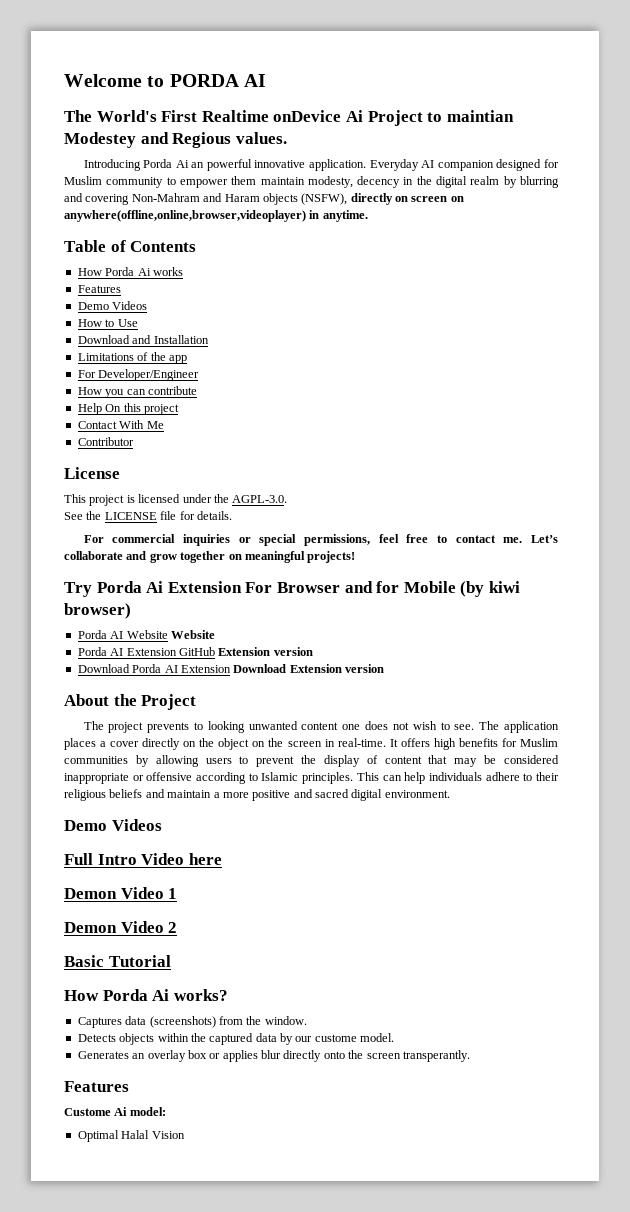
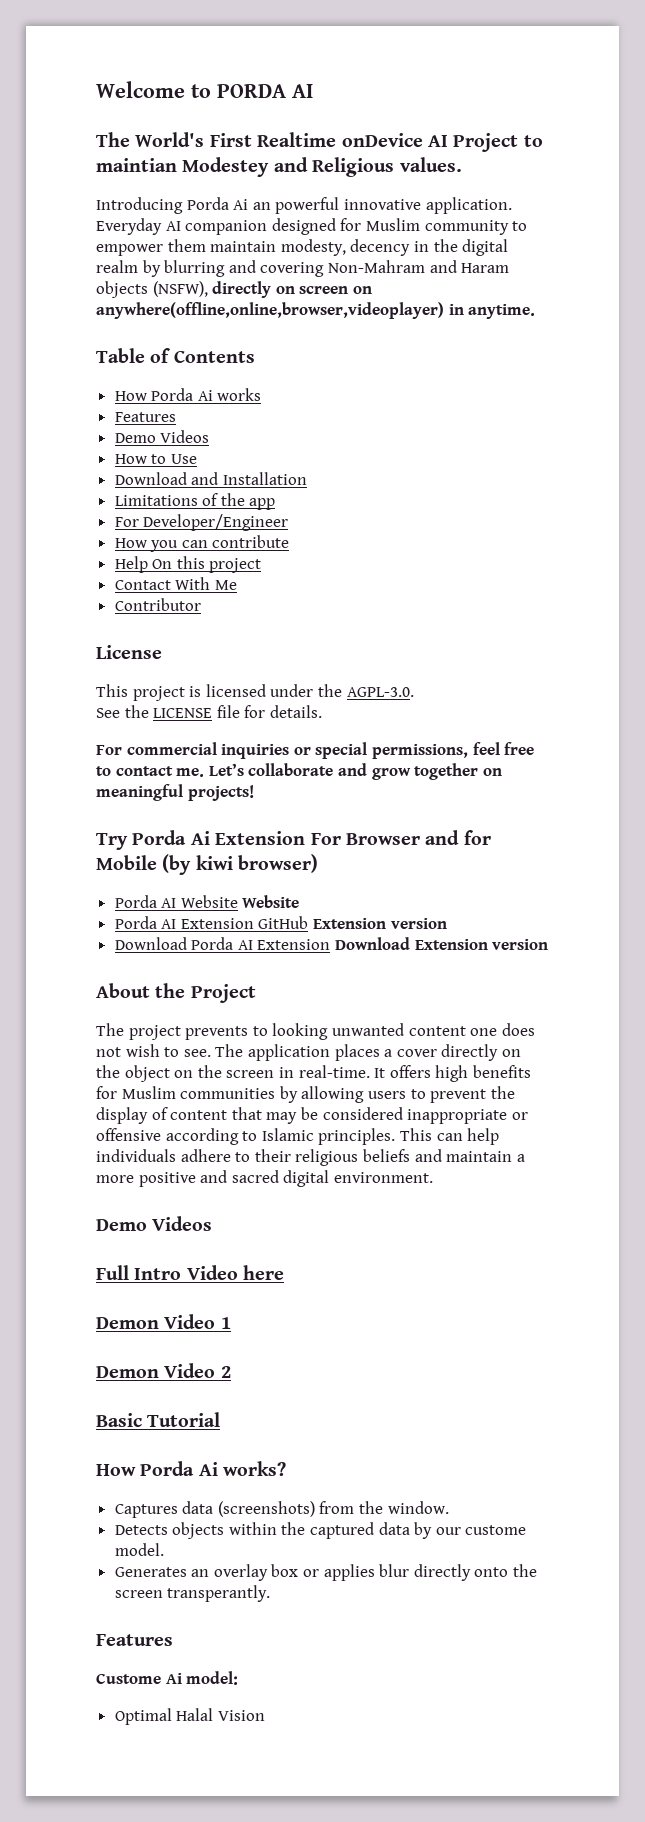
[345,110,363,122] Ai -> [428,135,448,147] AI
[172,132,232,148] Regious -> [312,157,395,177] Religious

